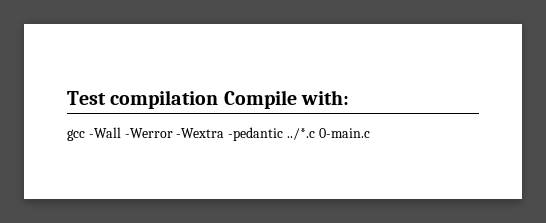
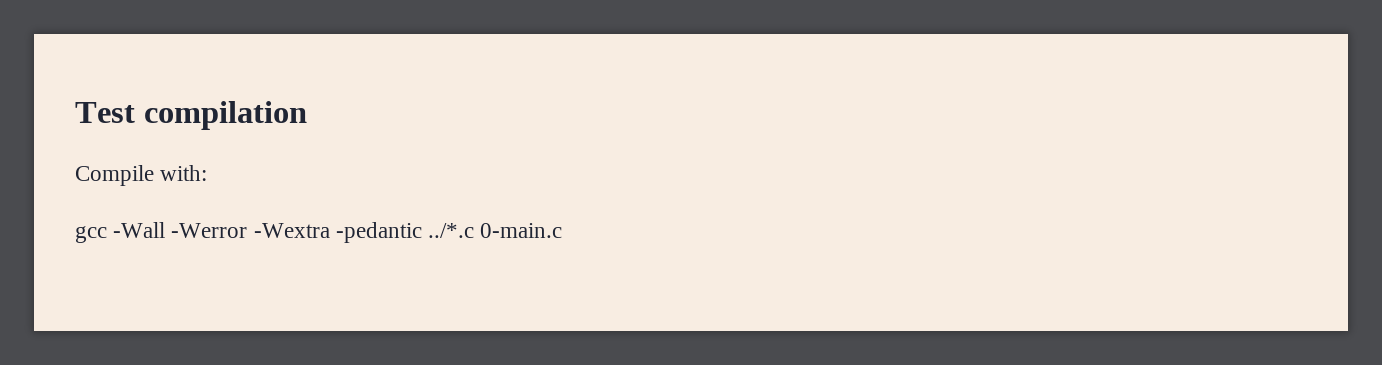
(219, 99) none -> (307, 115) //

